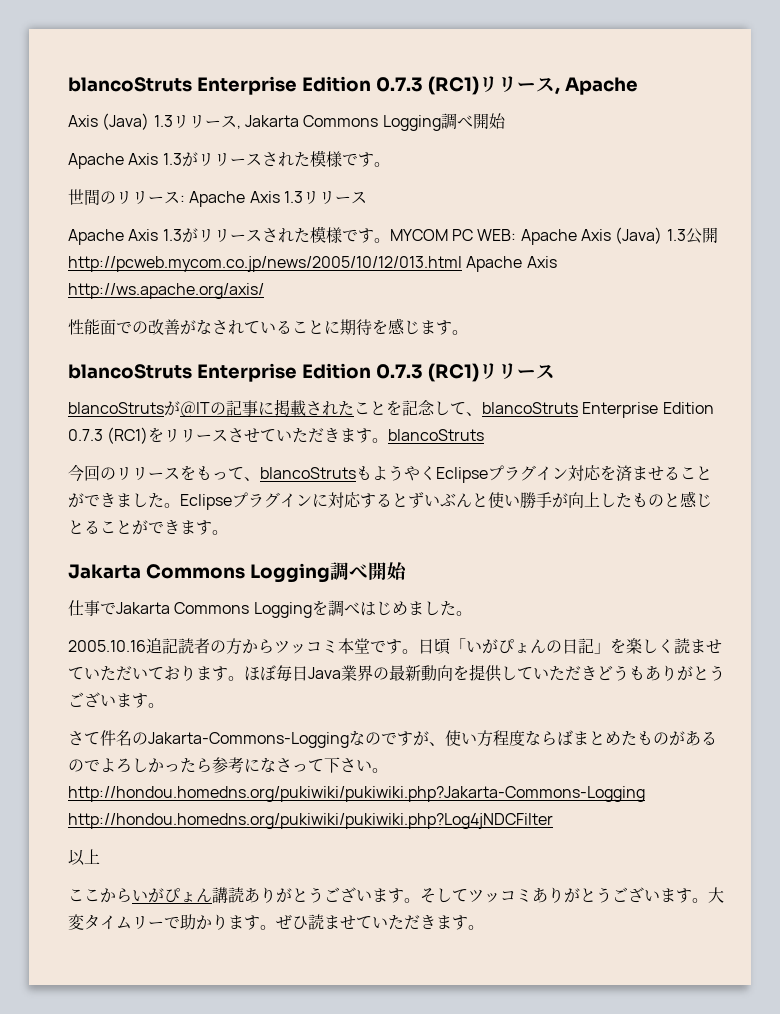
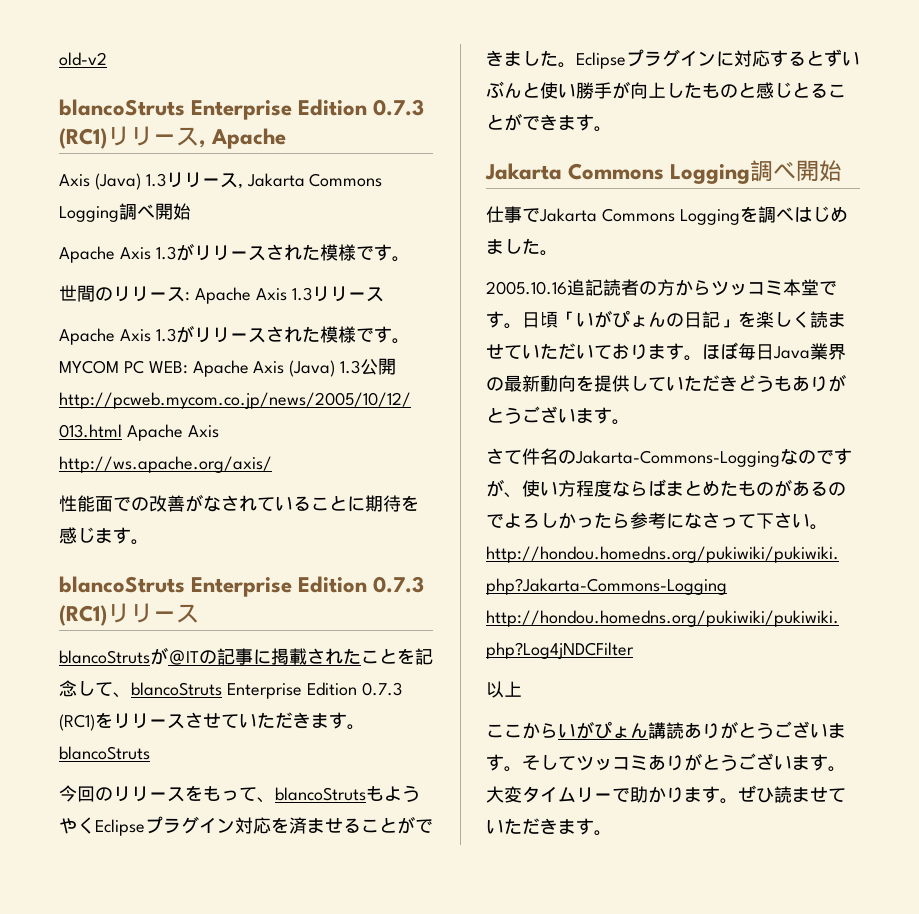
(68, 84) none -> [59,52,107,66] old-v2 //

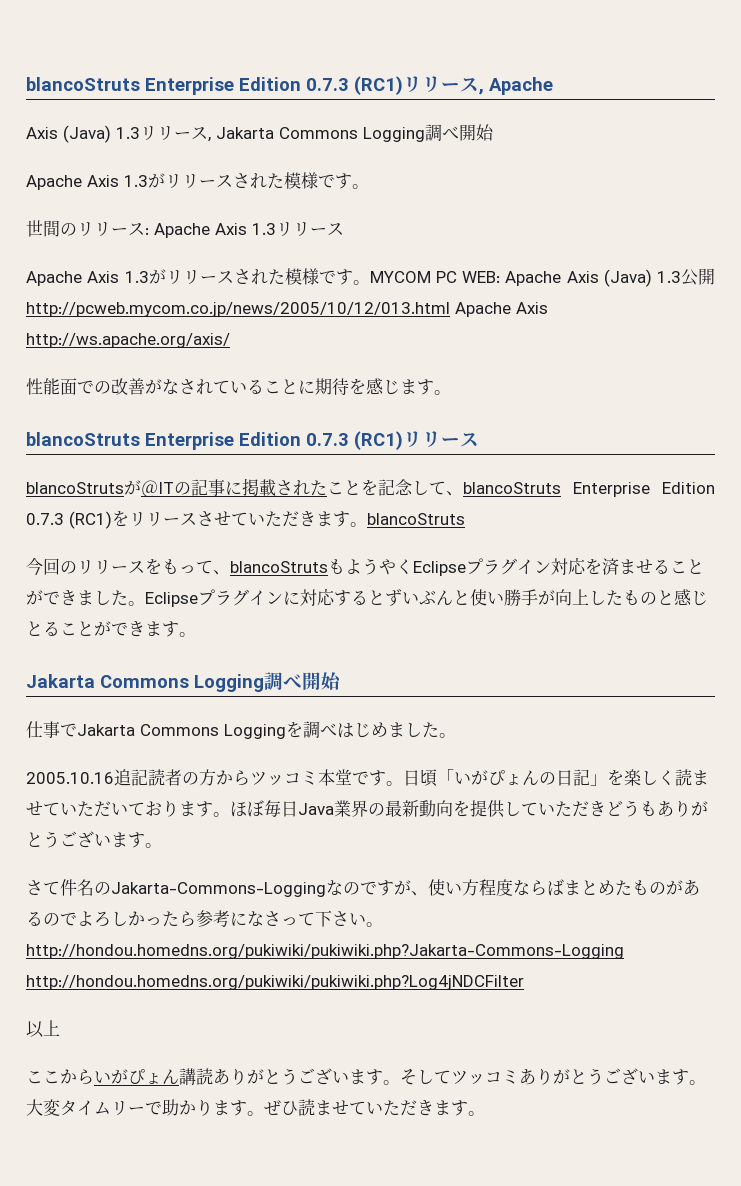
[59,52,107,66] old-v2 // -> (26, 84) none

